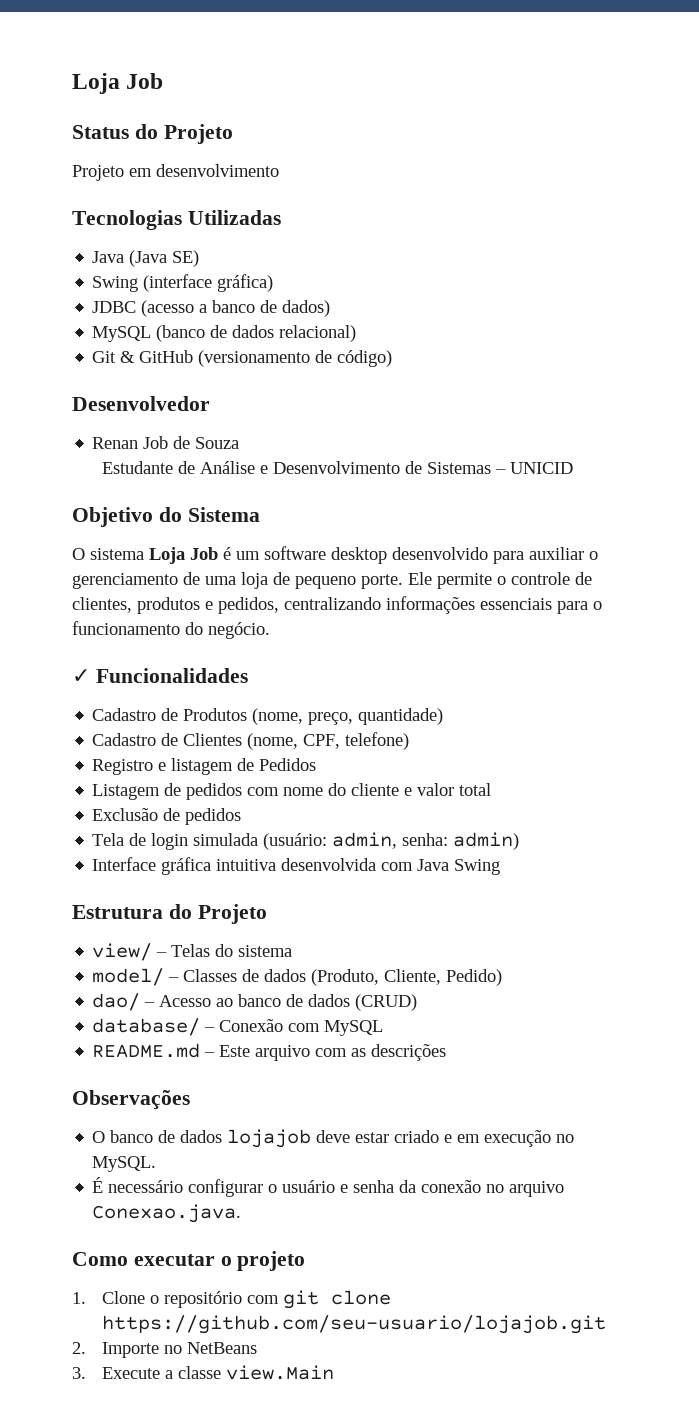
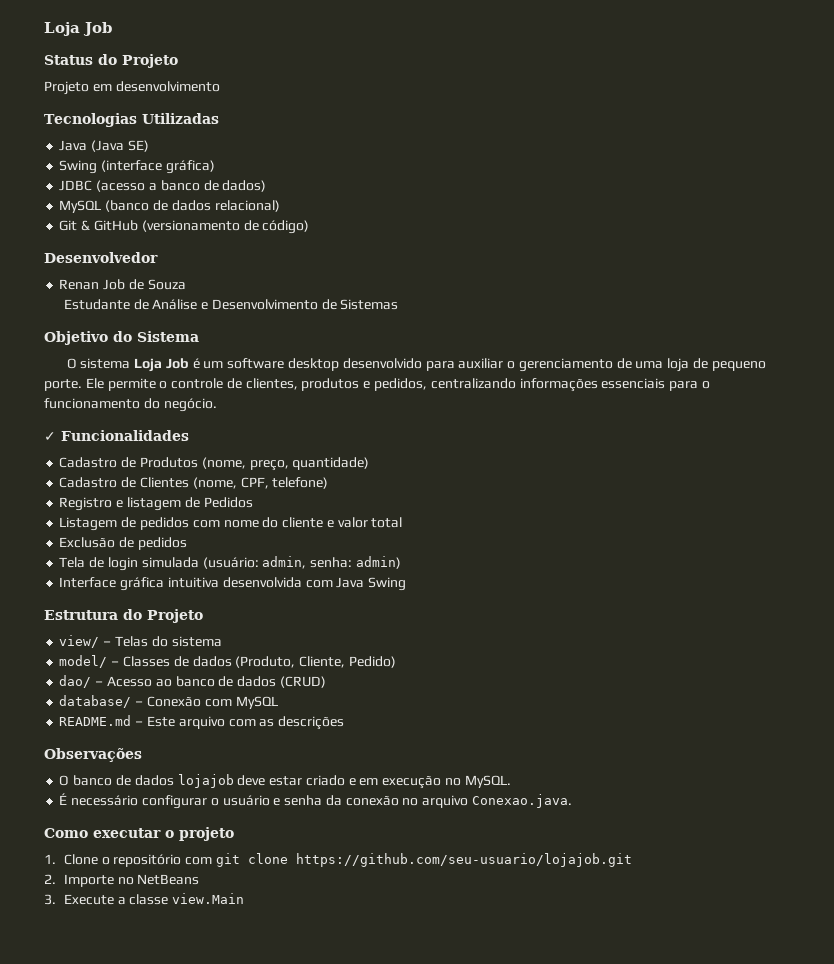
[495,462,574,474] – UNICID -> (399, 304) none

